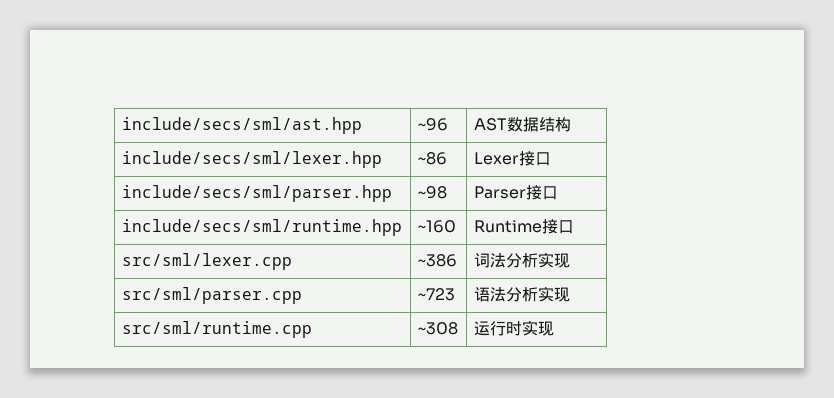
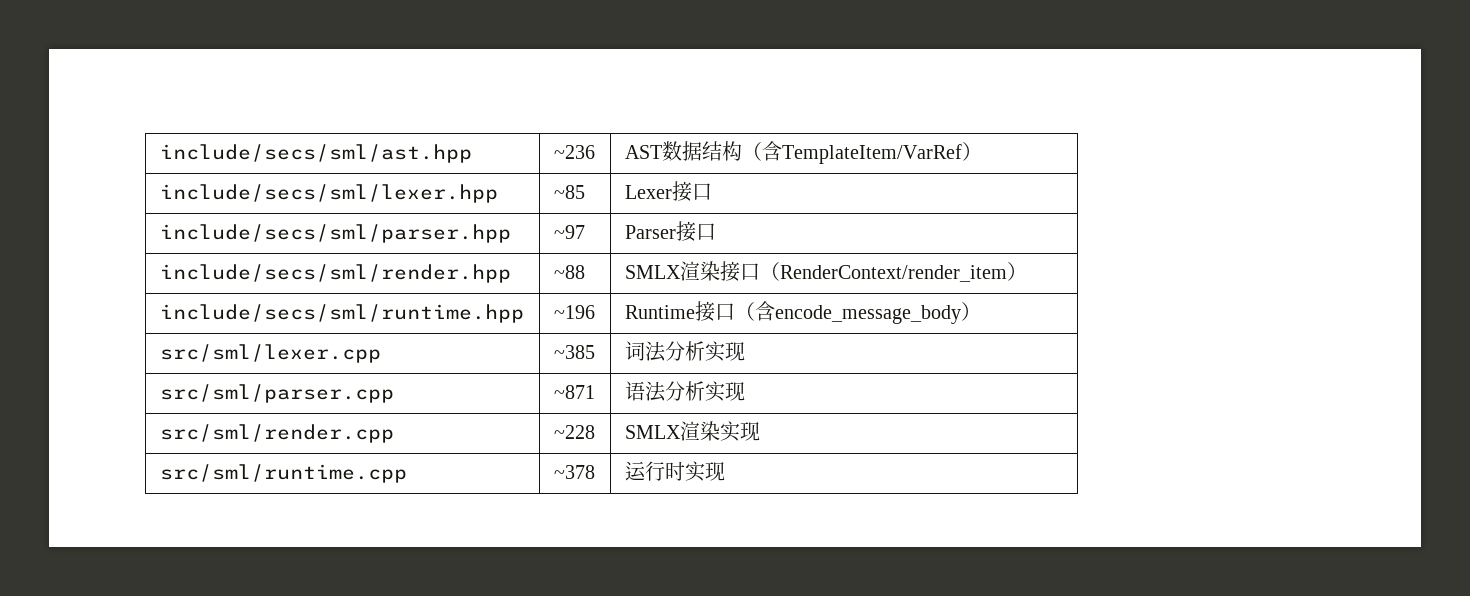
[417,118,448,131] ~96 -> [553,145,595,159] ~236
(571, 124) none -> [741,141,982,164] （含TemplateItem/VarRef）
[417,152,447,165] ~86 -> [553,185,585,199] ~85
[417,186,447,199] ~98 -> [553,225,585,239] ~97
(558, 193) none -> [159,264,511,283] [553,265,585,279] [624,261,1027,282] // include/secs/sml/render.hpp | ~88 | SMLX渲染接口（RenderContext/render_item）
[417,220,456,233] ~160 -> [553,305,595,319] ~196
(574, 227) none -> [734,301,981,324] （含encode_message_body）
[417,254,457,267] ~386 -> [553,345,595,359] ~385
[417,288,455,301] ~723 -> [553,385,595,399] ~871
(570, 294) none -> [159,424,394,443] [553,425,595,439] [624,421,760,442] // src/sml/render.cpp | ~228 | SMLX渲染实现
[417,322,458,335] ~308 -> [553,465,595,479] ~378

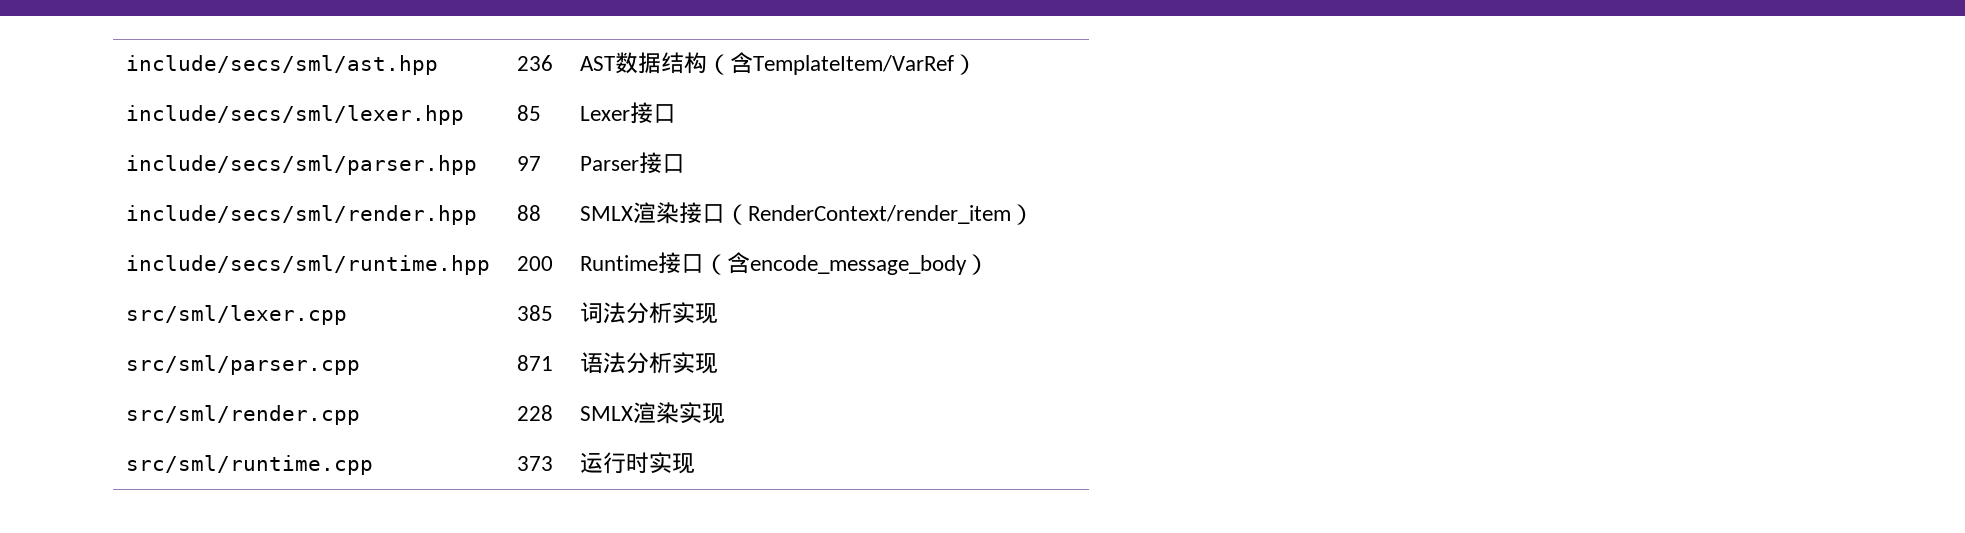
[553,145,595,159] ~236 -> [517,55,554,71] 236
[553,185,585,199] ~85 -> [517,105,542,121] 85
[553,225,585,239] ~97 -> [517,156,542,171] 97
[553,265,585,279] ~88 -> [517,205,542,221] 88
[553,305,595,319] ~196 -> [517,256,554,271] 200
[553,345,595,359] ~385 -> [517,305,554,321] 385
[553,385,595,399] ~871 -> [517,355,554,371] 871
[553,425,595,439] ~228 -> [517,405,554,421] 228
[553,465,595,479] ~378 -> [517,456,554,471] 373

